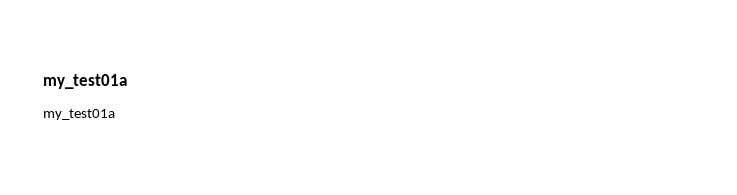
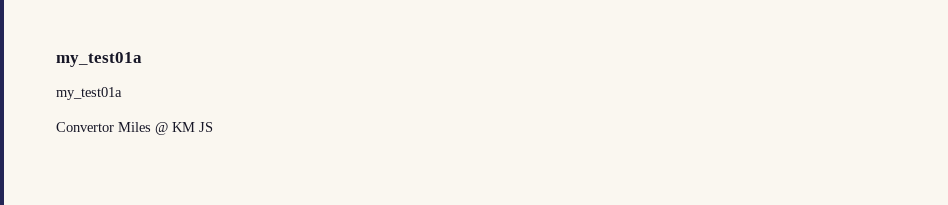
(115, 114) none -> [56,122,213,135] // Convertor Miles @ KM JS

